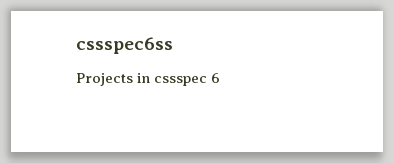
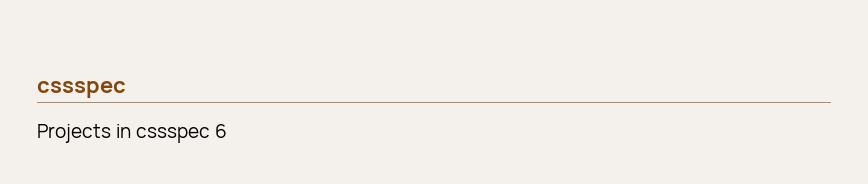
[76,37,173,54] cssspec6ss -> [37,81,126,98] cssspec

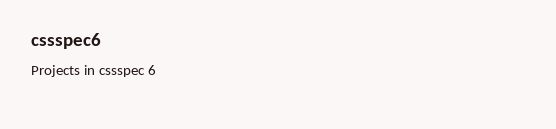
[37,81,126,98] cssspec -> [31,33,101,49] cssspec6

